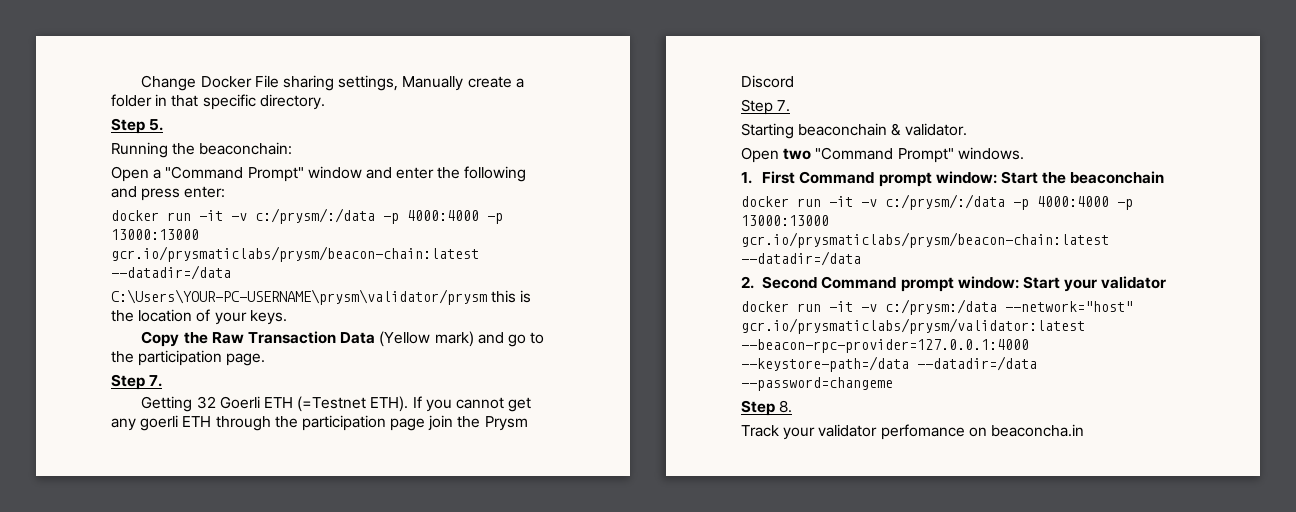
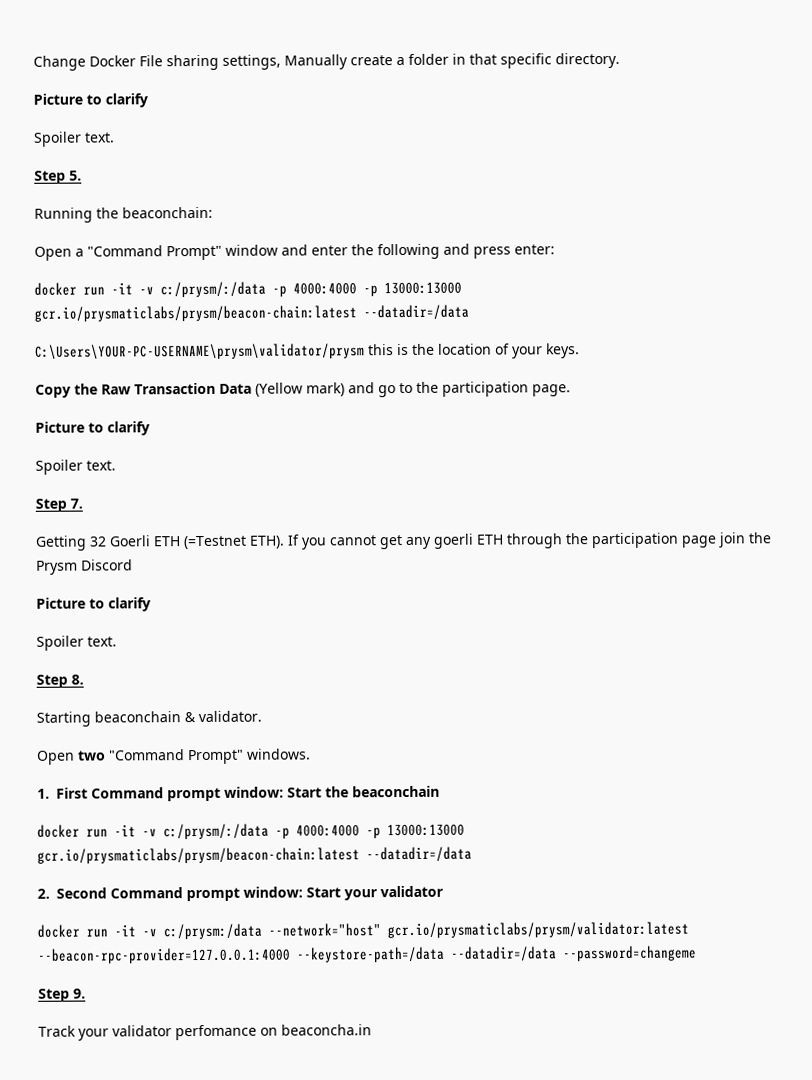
(325, 102) none -> [33,93,148,108] [34,131,115,147] // Picture to clarify // Spoiler text.
(266, 359) none -> [35,421,150,436] [35,459,116,475] // Picture to clarify // Spoiler text.
[741,99,791,115] // Step 7. -> [36,597,151,612] [36,635,117,651] [36,674,84,688] // Picture to clarify // Spoiler text. // Step 8.
[779,400,793,413] 8. -> [73,988,86,999] 9.

